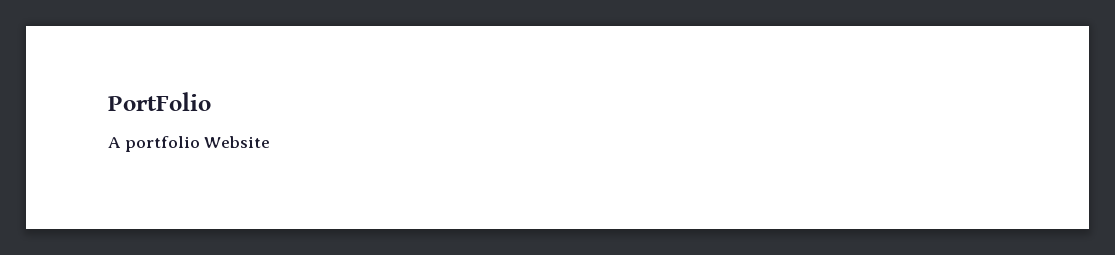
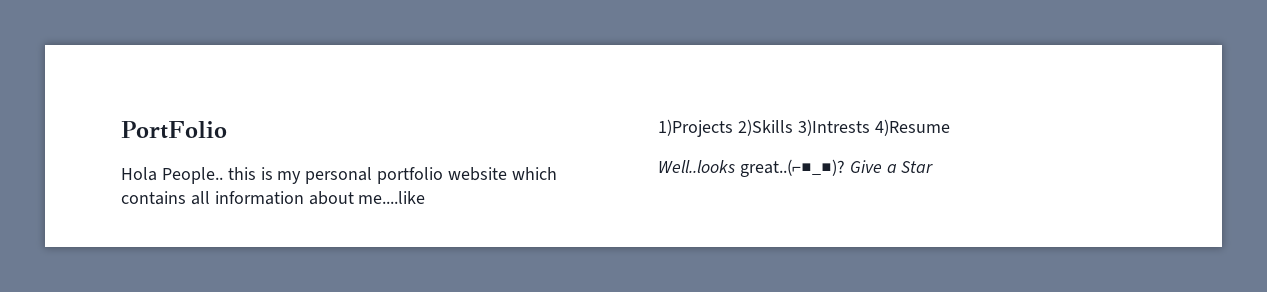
[108,136,271,152] A portfolio Website -> [121,167,557,184] [121,191,426,205] [658,119,950,137] [658,159,934,177] Hola People.. this is my personal portfolio website which contains all information about me....like // 1)Projects 2)Skills 3)Intrests 4)Resume // Well..looks great..(⌐■_■)? Give a Star

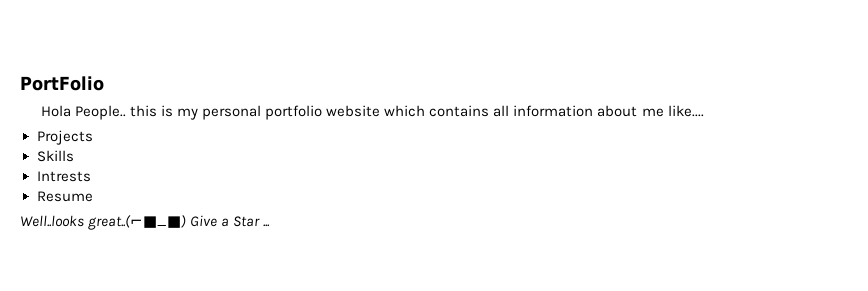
[358,191,426,204] [658,119,950,137] me....like // 1)Projects 2)Skills 3)Intrests 4)Resume -> [641,105,704,117] [36,130,93,145] [36,150,74,162] [36,171,91,182] [36,191,93,202] me like.... // Projects // Skills // Intrests // Resume
[739,159,845,177] great..(⌐■_■)? -> [88,215,187,230] great..(⌐■_■)
(934, 167) none -> [263,224,271,227] ...

